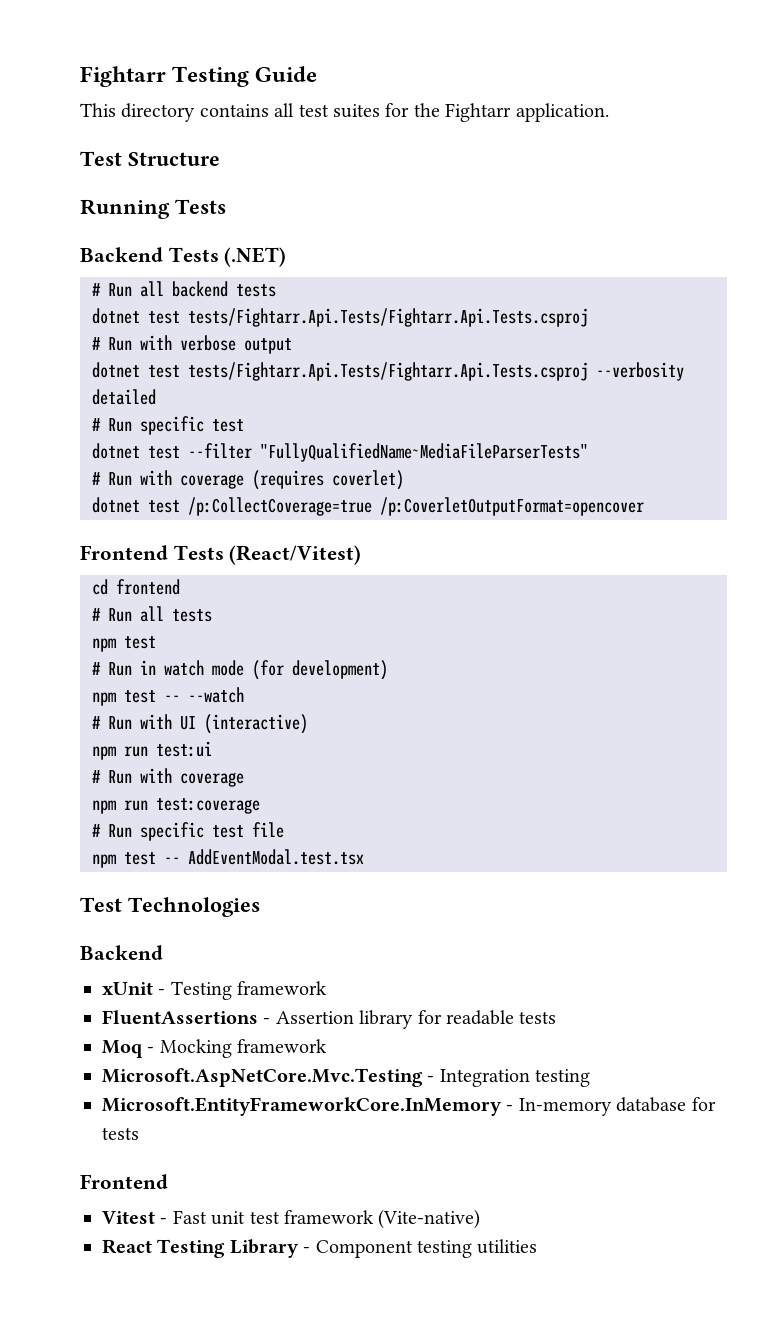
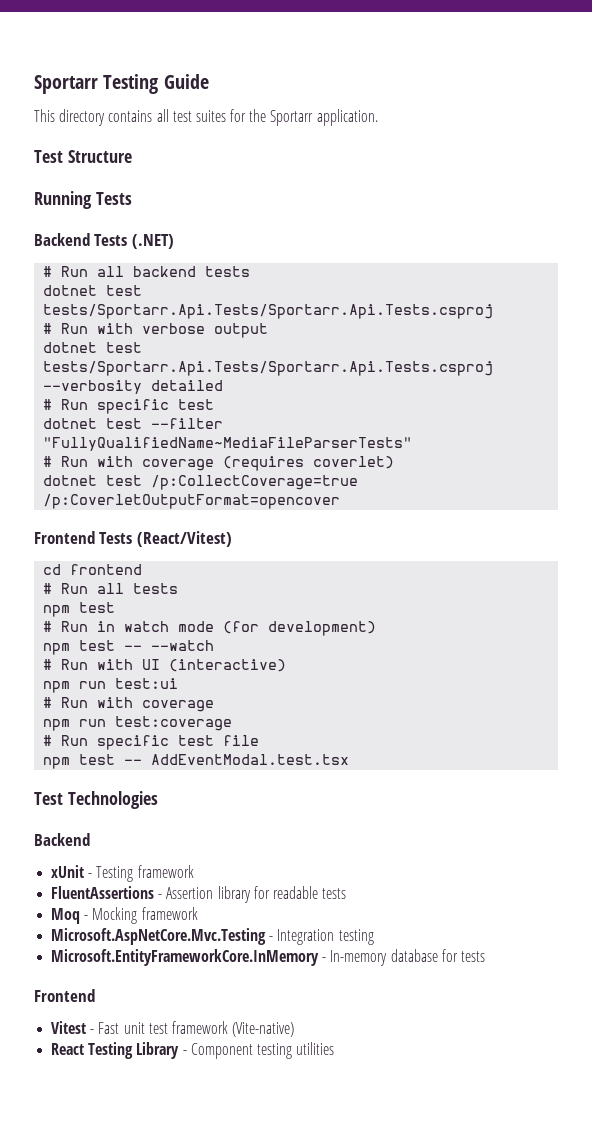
[80,66,166,87] Fightarr -> [34,75,98,94] Sportarr
[445,103,512,122] Fightarr -> [270,110,314,126] Sportarr
[188,308,588,327] tests/Fightarr.Api.Tests/Fightarr.Api.Tests.csproj -> [43,304,494,319] tests/Sportarr.Api.Tests/Sportarr.Api.Tests.csproj
[188,362,588,381] tests/Fightarr.Api.Tests/Fightarr.Api.Tests.csproj -> [43,361,494,376] tests/Sportarr.Api.Tests/Sportarr.Api.Tests.csproj

